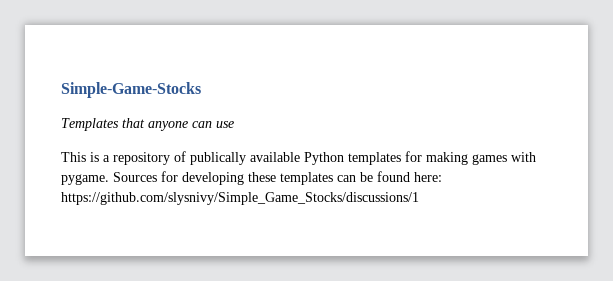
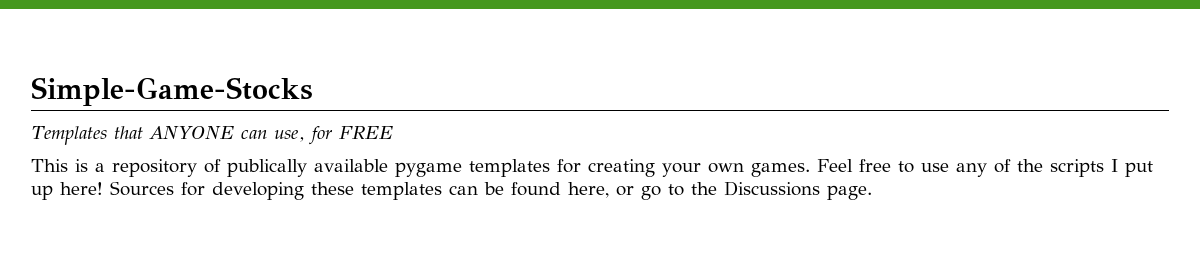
[148,121,234,131] anyone can use -> [148,126,393,145] ANYONE can use, for FREE
[304,152,344,165] Python -> [395,162,462,177] pygame
[426,152,536,165] [61,174,109,185] making games with pygame. -> [588,159,1153,177] [31,182,103,200] creating your own games. Feel free to use any of the scripts I put up here!
[414,172,442,182] [61,192,419,205] here: https://github.com/slysnivy/Simple_Game_Stocks/discussions/1 -> [568,181,872,200] here, or go to the Discussions page.

